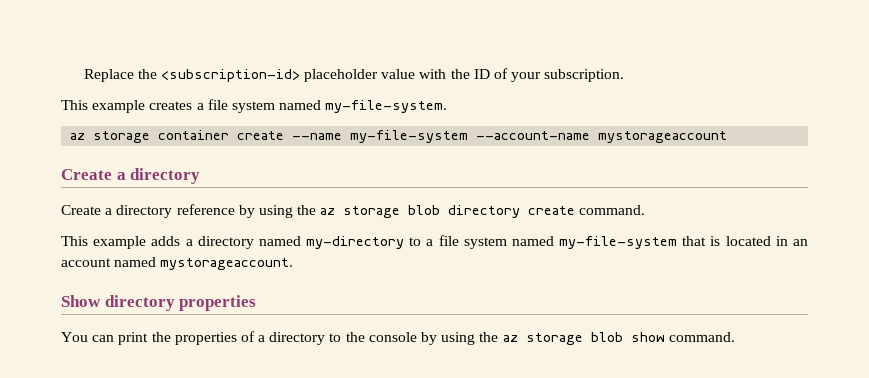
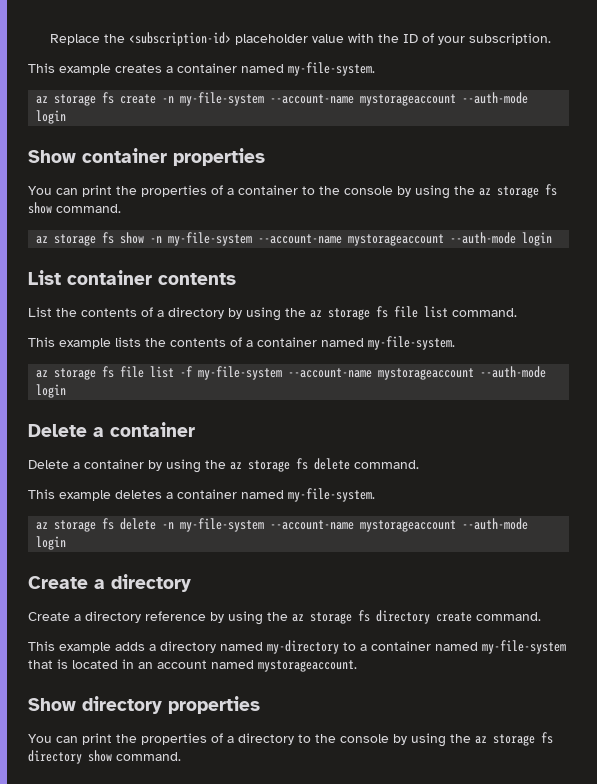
[207,99,448,113] [70,130,728,143] file system named my-file-system. // az storage container create --name my-file-system --account-name mystorageaccount -> [177,62,375,76] [36,92,529,106] [36,110,67,124] [28,148,265,166] [28,184,557,199] [28,202,121,214] [36,232,553,246] [28,270,236,285] [28,306,517,321] [28,336,455,350] [36,366,547,380] [36,384,67,398] [28,422,195,437] [28,458,419,473] [28,488,375,502] [36,518,529,532] [36,536,67,550] container named my-file-system. // az storage fs create -n my-file-system --account-name mystorageaccount --auth-mode login // Show container properties // You can print the properties of a container to the console by using the az storage fs show command. // az storage fs show -n my-file-system --account-name mystorageaccount --auth-mode login // List container contents // List the contents of a directory by using the az storage fs file list command. // This example lists the contents of a container named my-file-system. // az storage fs file list -f my-file-system --account-name mystorageaccount --auth-mode login // Delete a container // Delete a container by using the az storage fs delete command. // This example deletes a container named my-file-system. // az storage fs delete -n my-file-system --account-name mystorageaccount --auth-mode login
[408,205,441,215] blob -> [358,610,370,622] fs
[438,235,507,249] file system -> [371,641,431,651] container
[590,332,623,342] blob -> [541,732,553,744] [28,750,82,764] fs directory

